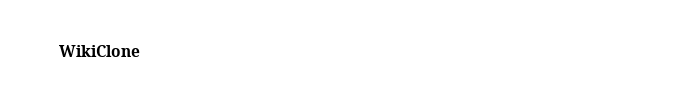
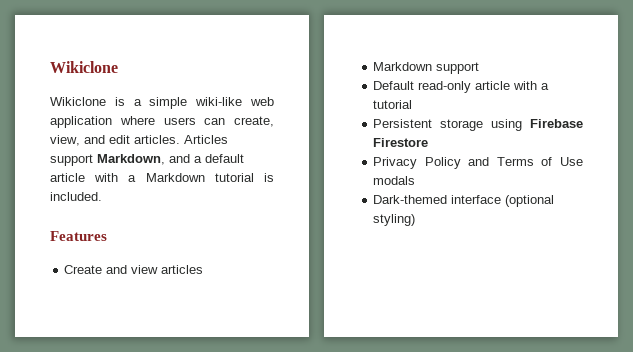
[59,45,140,57] WikiClone -> [50,61,118,73] [50,97,274,109] [50,116,274,128] [50,135,228,146] [50,154,244,166] [50,173,274,182] [50,192,102,201] [50,231,107,241] [64,265,204,274] [373,62,480,74] [373,81,550,93] [373,100,413,109] [373,119,583,131] [373,138,429,147] [373,157,583,169] [373,176,416,185] [373,195,555,207] [373,214,416,226] Wikiclone // Wikiclone is a simple wiki-like web application where users can create, view, and edit articles. Articles support Markdown, and a default article with a Markdown tutorial is included. // Features // Create and view articles // Markdown support // Default read-only article with a tutorial // Persistent storage using Firebase Firestore // Privacy Policy and Terms of Use modals // Dark-themed interface (optional styling)

